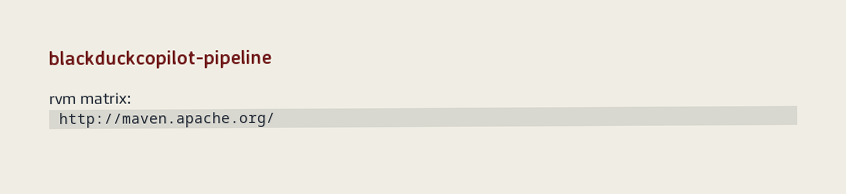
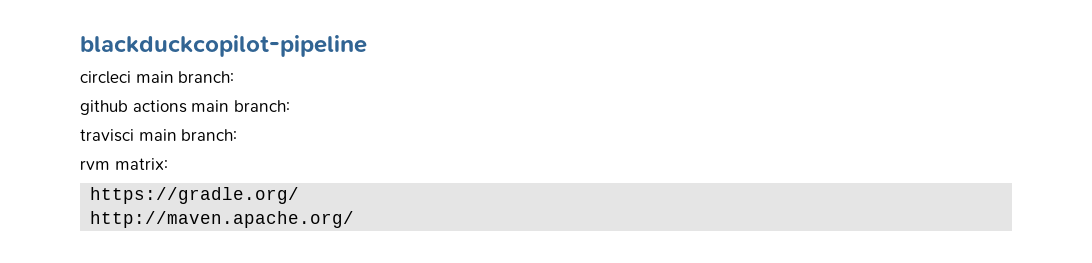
(272, 59) none -> [80,71,235,84] [80,100,290,115] [80,129,238,142] // circleci main branch: // github actions main branch: // travisci main branch:
(133, 98) none -> [90,187,300,204] // https://gradle.org/

